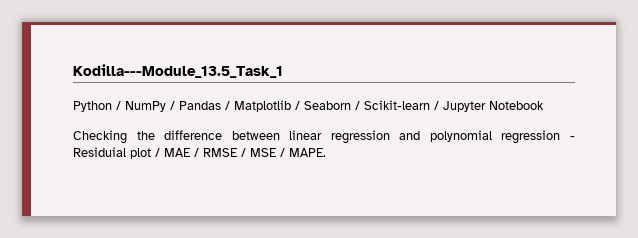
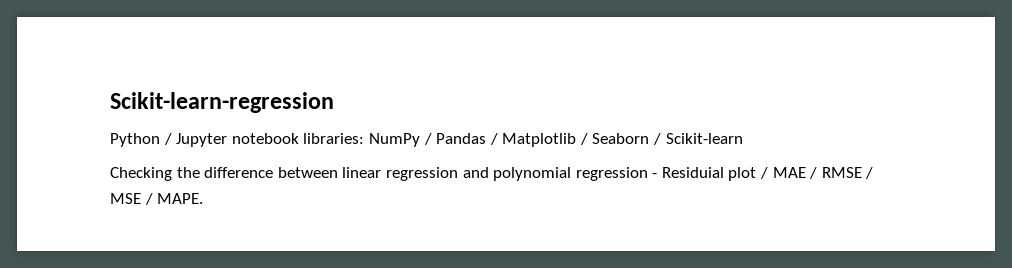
[73,64,283,78] Kodilla---Module_13.5_Task_1 -> [110,92,334,113] Scikit-learn-regression
(121, 105) none -> [176,133,365,147] Jupyter notebook libraries:
[434,101,544,112] / Jupyter Notebook -> (743, 138) none

